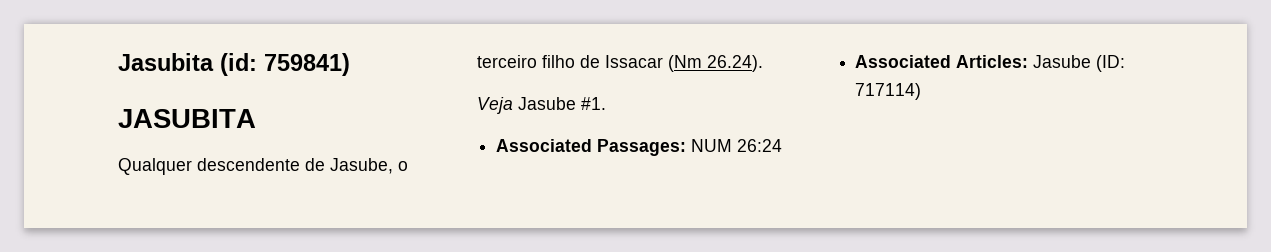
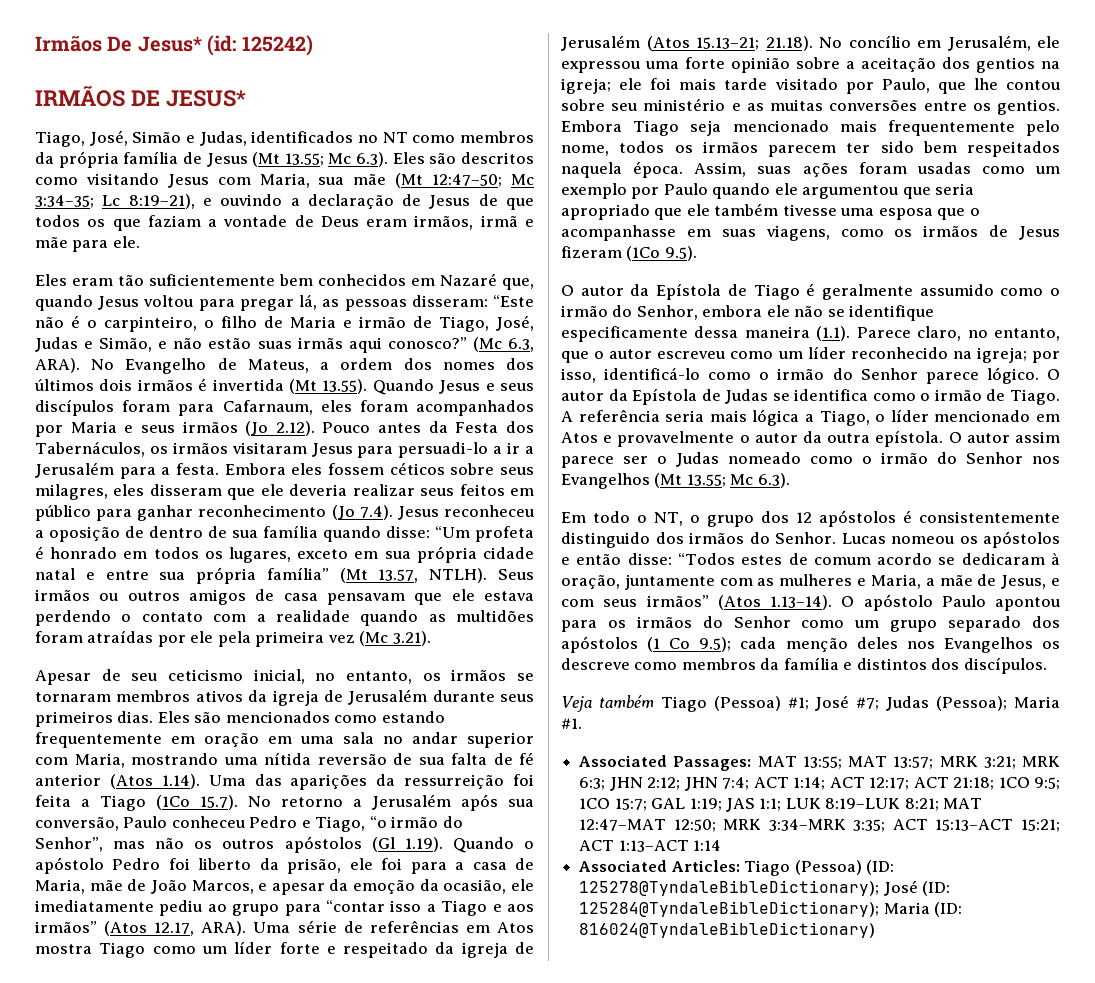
[118,53,350,76] [118,109,256,128] [118,158,408,175] [477,55,763,72] [477,97,606,114] [496,139,783,156] [855,55,1126,72] [855,83,922,100] Jasubita (id: 759841) // JASUBITA // Qualquer descendente de Jasube, o terceiro filho de Issacar (Nm 26.24). // Veja Jasube #1. // Associated Passages: NUM 26:24 // Associated Articles: Jasube (ID: 717114) -> [35,35,313,56] [35,85,246,107] [35,130,534,147] [35,151,534,168] [35,173,535,188] [35,194,534,210] [35,215,534,231] [35,236,140,252] [35,273,534,290] [35,294,534,311] [35,315,534,332] [35,337,534,353] [35,358,534,374] [34,378,534,395] [35,399,534,416] [35,421,534,437] [35,441,534,458] [35,462,534,479] [35,484,535,500] [35,505,535,521] [35,525,534,542] [35,546,534,563] [35,567,534,584] [35,589,534,605] [35,610,534,626] [35,630,431,647] [35,669,534,685] [35,689,534,706] [35,711,445,727] [35,732,534,748] [35,752,534,768] [35,774,534,790] [35,794,534,811] [35,816,463,832] [35,836,534,853] [35,857,534,874] [35,879,534,895] [35,900,534,916] [35,920,534,936] [35,941,534,958] [561,35,1060,51] [561,57,1060,73] [561,78,1060,94] [561,98,1060,115] [561,120,1060,136] [561,141,1060,157] [561,161,1060,178] [561,183,975,199] [561,203,980,220] [561,225,1060,241] [561,246,697,261] [561,283,1060,300] [561,305,935,321] [561,326,1060,342] [561,346,1060,363] [561,367,1060,384] [561,388,1060,405] [561,409,1060,426] [561,430,1060,447] [561,452,1060,468] [561,473,790,489] [561,510,1060,527] [561,531,1060,548] [561,552,1060,565] [561,574,1060,590] [561,594,1060,611] [561,616,1060,632] [561,636,1060,653] [561,657,1047,674] [561,695,1060,712] [561,718,582,729] [579,755,1060,771] [579,777,1060,791] [579,798,983,812] [579,819,1060,832] [579,840,722,852] [579,860,894,876] [579,880,951,896] [579,901,963,917] [579,922,876,938] Irmãos De Jesus* (id: 125242) // IRMÃOS DE JESUS* // Tiago, José, Simão e Judas, identificados no NT como membros da própria família de Jesus (Mt 13.55; Mc 6.3). Eles são descritos como visitando Jesus com Maria, sua mãe (Mt 12:47–50; Mc 3:34–35; Lc 8:19–21), e ouvindo a declaração de Jesus de que todos os que faziam a vontade de Deus eram irmãos, irmã e mãe para ele. // Eles eram tão suficientemente bem conhecidos em Nazaré que, quando Jesus voltou para pregar lá, as pessoas disseram: “Este não é o carpinteiro, o filho de Maria e irmão de Tiago, José, Judas e Simão, e não estão suas irmãs aqui conosco?” (Mc 6.3, ARA). No Evangelho de Mateus, a ordem dos nomes dos últimos dois irmãos é invertida (Mt 13.55). Quando Jesus e seus discípulos foram para Cafarnaum, eles foram acompanhados por Maria e seus irmãos (Jo 2.12). Pouco antes da Festa dos Tabernáculos, os irmãos visitaram Jesus para persuadi-lo a ir a Jerusalém para a festa. Embora eles fossem céticos sobre seus milagres, eles disseram que ele deveria realizar seus feitos em público para ganhar reconhecimento (Jo 7.4). Jesus reconheceu a oposição de dentro de sua família quando disse: “Um profeta é honrado em todos os lugares, exceto em sua própria cidade natal e entre sua própria família” (Mt 13.57, NTLH). Seus irmãos ou outros amigos de casa pensavam que ele estava perdendo o contato com a realidade quando as multidões foram atraídas por ele pela primeira vez (Mc 3.21). // Apesar de seu ceticismo inicial, no entanto, os irmãos se tornaram membros ativos da igreja de Jerusalém durante seus primeiros dias. Eles são mencionados como estando frequentemente em oração em uma sala no andar superior com Maria, mostrando uma nítida reversão de sua falta de fé anterior (Atos 1.14). Uma das aparições da ressurreição foi feita a Tiago (1Co 15.7). No retorno a Jerusalém após sua conversão, Paulo conheceu Pedro e Tiago, “o irmão do Senhor”, mas não os outros apóstolos (Gl 1.19). Quando o apóstolo Pedro foi liberto da prisão, ele foi para a casa de Maria, mãe de João Marcos, e apesar da emoção da ocasião, ele imediatamente pediu ao grupo para “contar isso a Tiago e aos irmãos” (Atos 12.17, ARA). Uma série de referências em Atos mostra Tiago como um líder forte e respeitado da igreja de Jerusalém (Atos 15.13–21; 21.18). No concílio em Jerusalém, ele expressou uma forte opinião sobre a aceitação dos gentios na igreja; ele foi mais tarde visitado por Paulo, que lhe contou sobre seu ministério e as muitas conversões entre os gentios. Embora Tiago seja mencionado mais frequentemente pelo nome, todos os irmãos parecem ter sido bem respeitados naquela época. Assim, suas ações foram usadas como um exemplo por Paulo quando ele argumentou que seria apropriado que ele também tivesse uma esposa que o acompanhasse em suas viagens, como os irmãos de Jesus fizeram (1Co 9.5). // O autor da Epístola de Tiago é geralmente assumido como o irmão do Senhor, embora ele não se identifique especificamente dessa maneira (1.1). Parece claro, no entanto, que o autor escreveu como um líder reconhecido na igreja; por isso, identificá-lo como o irmão do Senhor parece lógico. O autor da Epístola de Judas se identifica como o irmão de Tiago. A referência seria mais lógica a Tiago, o líder mencionado em Atos e provavelmente o autor da outra epístola. O autor assim parece ser o Judas nomeado como o irmão do Senhor nos Evangelhos (Mt 13.55; Mc 6.3). // Em todo o NT, o grupo dos 12 apóstolos é consistentemente distinguido dos irmãos do Senhor. Lucas nomeou os apóstolos e então disse: “Todos estes de comum acordo se dedicaram à oração, juntamente com as mulheres e Maria, a mãe de Jesus, e com seus irmãos” (Atos 1.13–14). O apóstolo Paulo apontou para os irmãos do Senhor como um grupo separado dos apóstolos (1 Co 9.5); cada menção deles nos Evangelhos os descreve como membros da família e distintos dos discípulos. // Veja também Tiago (Pessoa) #1; José #7; Judas (Pessoa); Maria #1. // Associated Passages: MAT 13:55; MAT 13:57; MRK 3:21; MRK 6:3; JHN 2:12; JHN 7:4; ACT 1:14; ACT 12:17; ACT 21:18; 1CO 9:5; 1CO 15:7; GAL 1:19; JAS 1:1; LUK 8:19–LUK 8:21; MAT 12:47–MAT 12:50; MRK 3:34–MRK 3:35; ACT 15:13–ACT 15:21; ACT 1:13–ACT 1:14 // Associated Articles: Tiago (Pessoa) (ID: 125278@TyndaleBibleDictionary); José (ID: 125284@TyndaleBibleDictionary); Maria (ID: 816024@TyndaleBibleDictionary)

